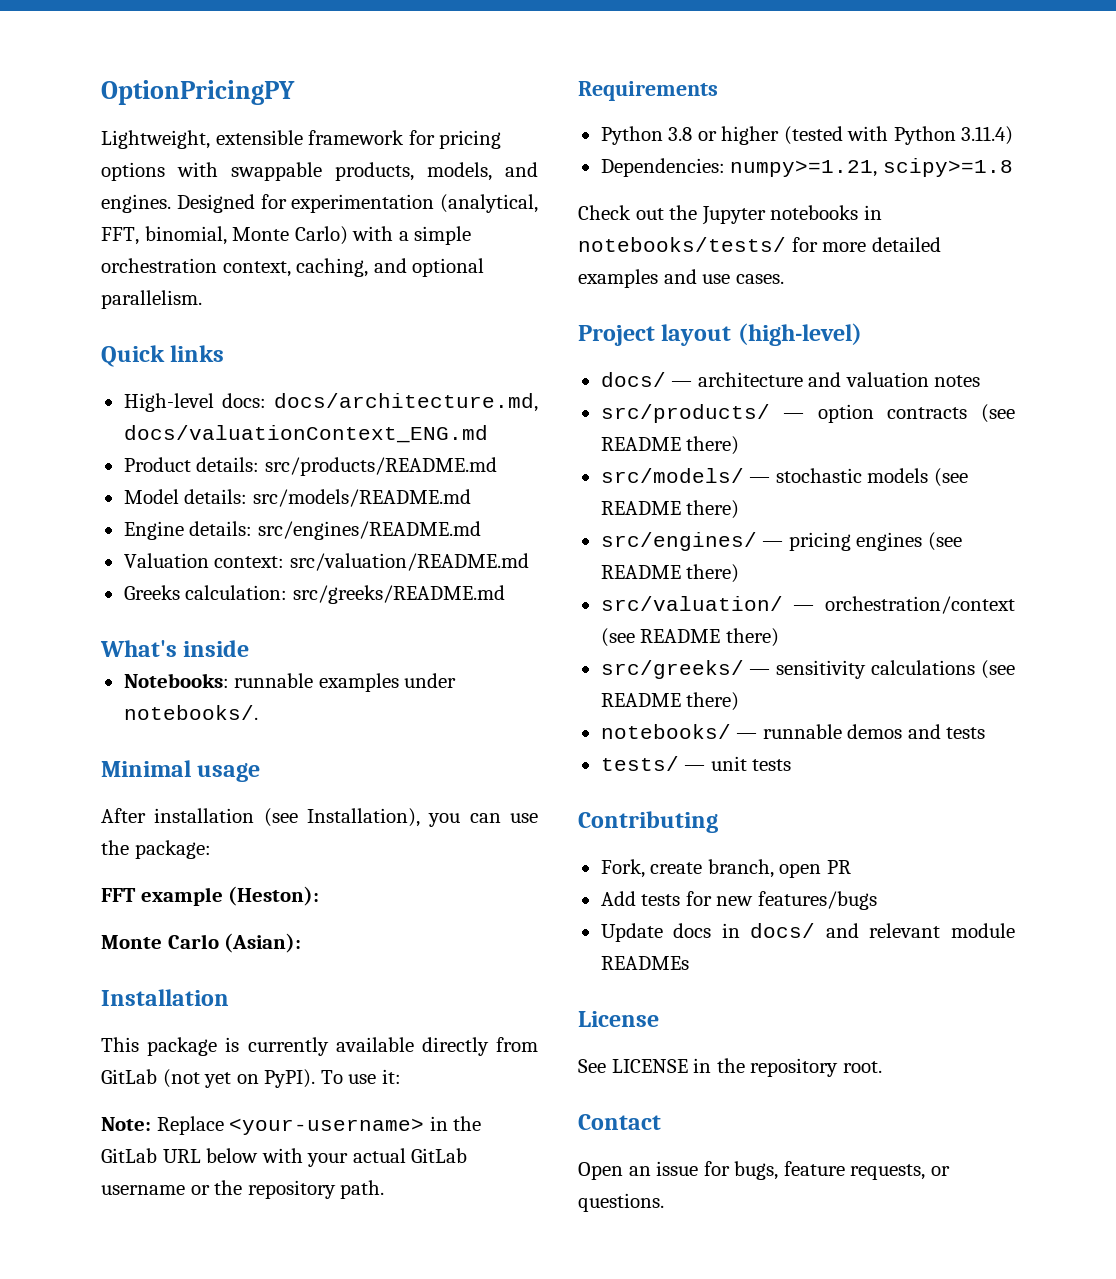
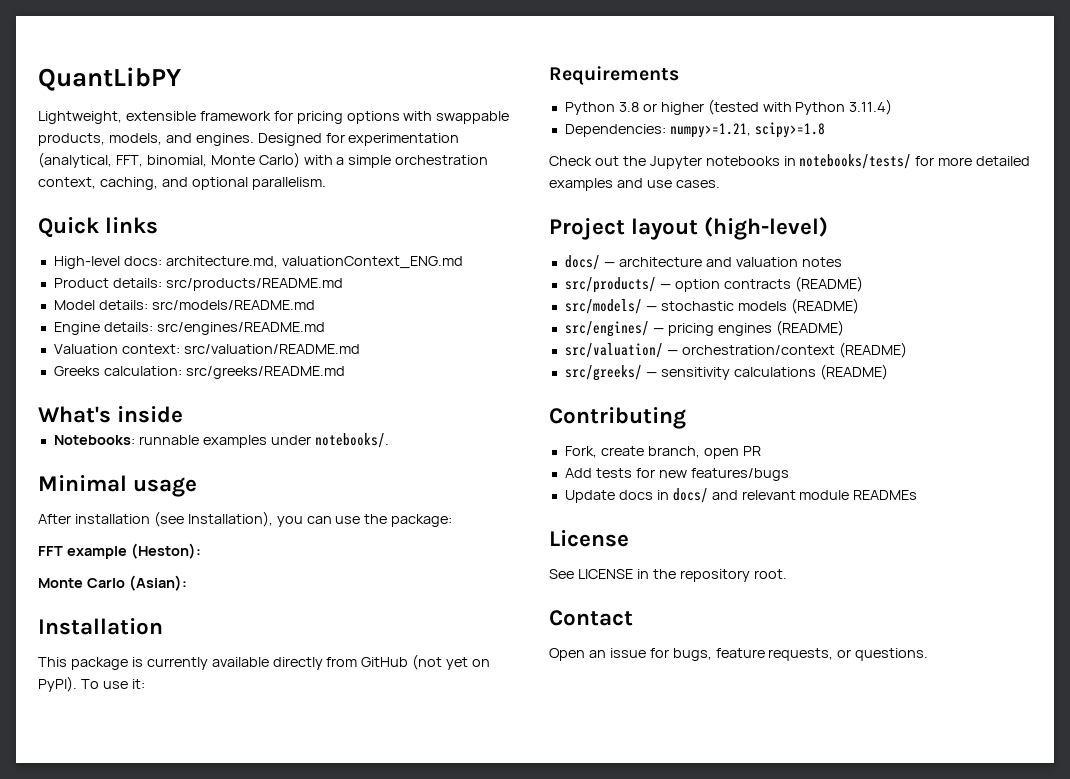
[101,80,295,105] OptionPricingPY -> [38,67,182,91] QuantLibPY
[273,393,538,412] [123,425,488,443] docs/architecture.md, docs/valuationContext_ENG.md -> [165,256,463,269] architecture.md, valuationContext_ENG.md
[101,1069,157,1084] GitLab -> [361,657,409,667] GitHub
[101,1116,482,1135] [101,1148,468,1167] [101,1180,385,1199] // Note: Replace <your-username> in the GitLab URL below with your actual GitLab username or the repository path. -> (145, 684) none
[981,404,1015,423] [600,436,740,455] (see README there) -> [794,276,863,292] (README)
[933,468,968,487] [600,500,740,519] (see README there) -> [790,298,859,314] (README)
[927,532,962,551] [600,564,740,583] (see README there) -> [775,320,844,336] (README)
[600,628,779,647] (see README there) -> [838,342,907,358] (README)
[981,660,1015,679] [600,692,740,711] [600,724,986,739] [600,756,792,771] (see README there) // notebooks/ — runnable demos and tests // tests/ — unit tests -> [819,364,888,380] (README)

